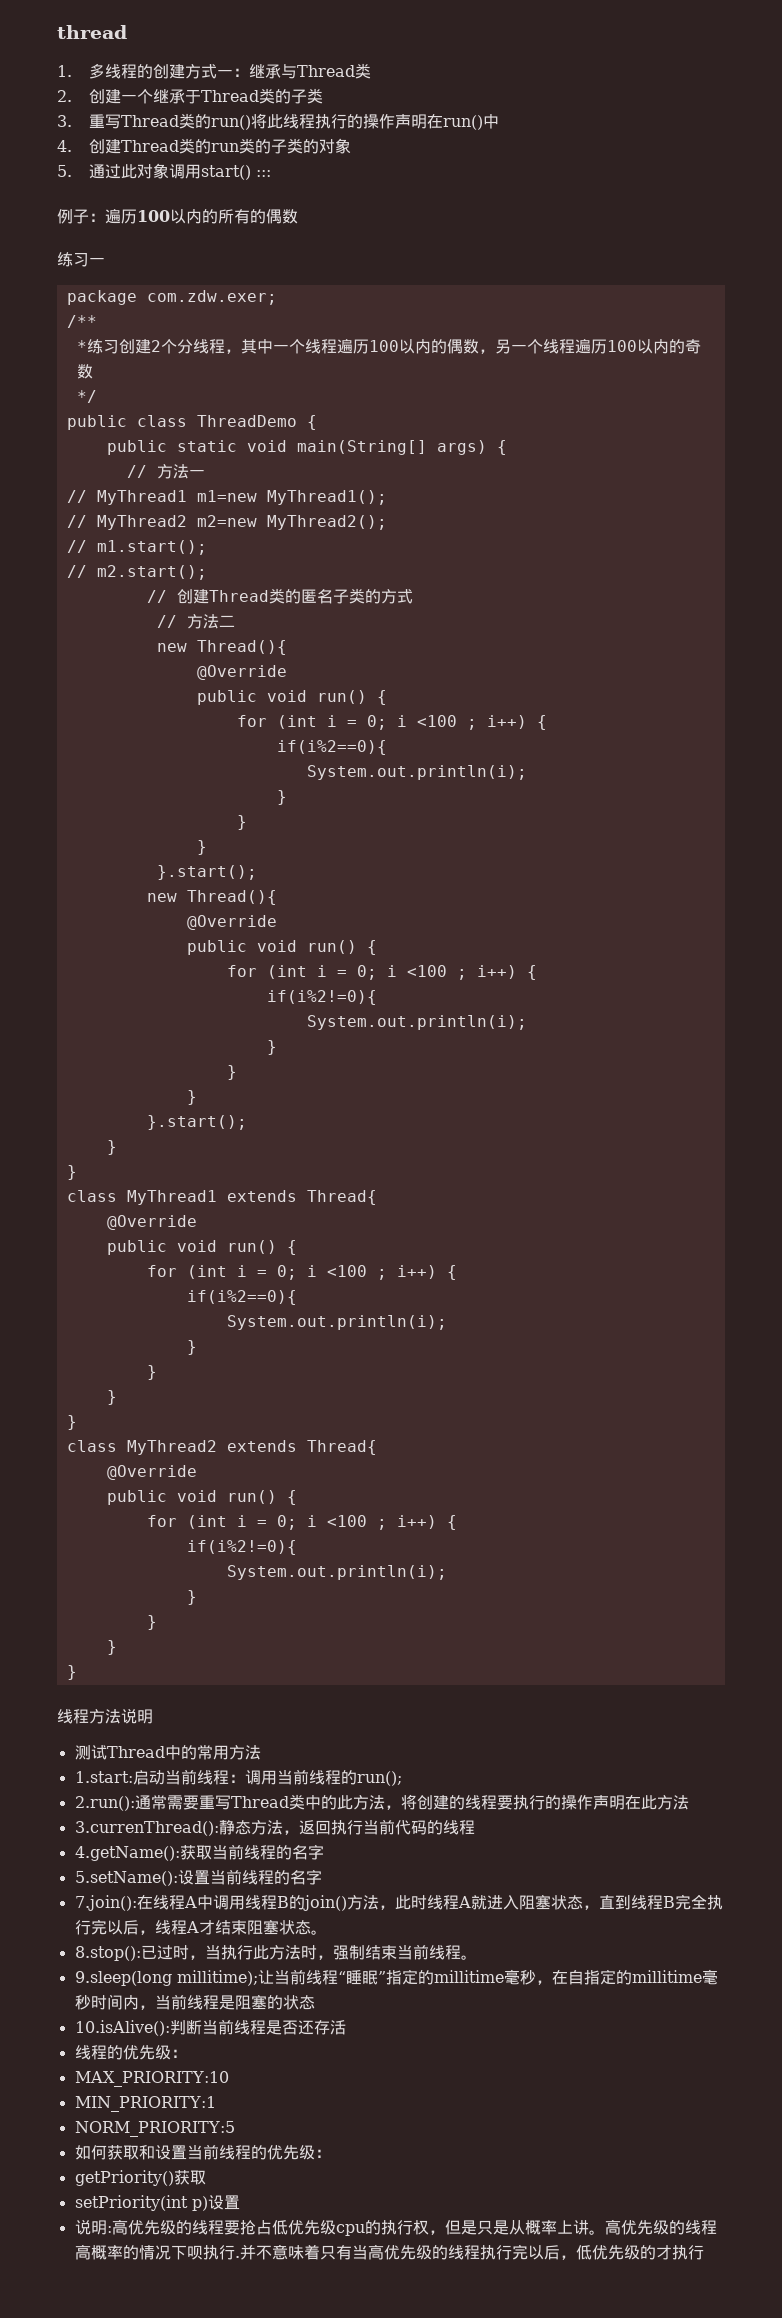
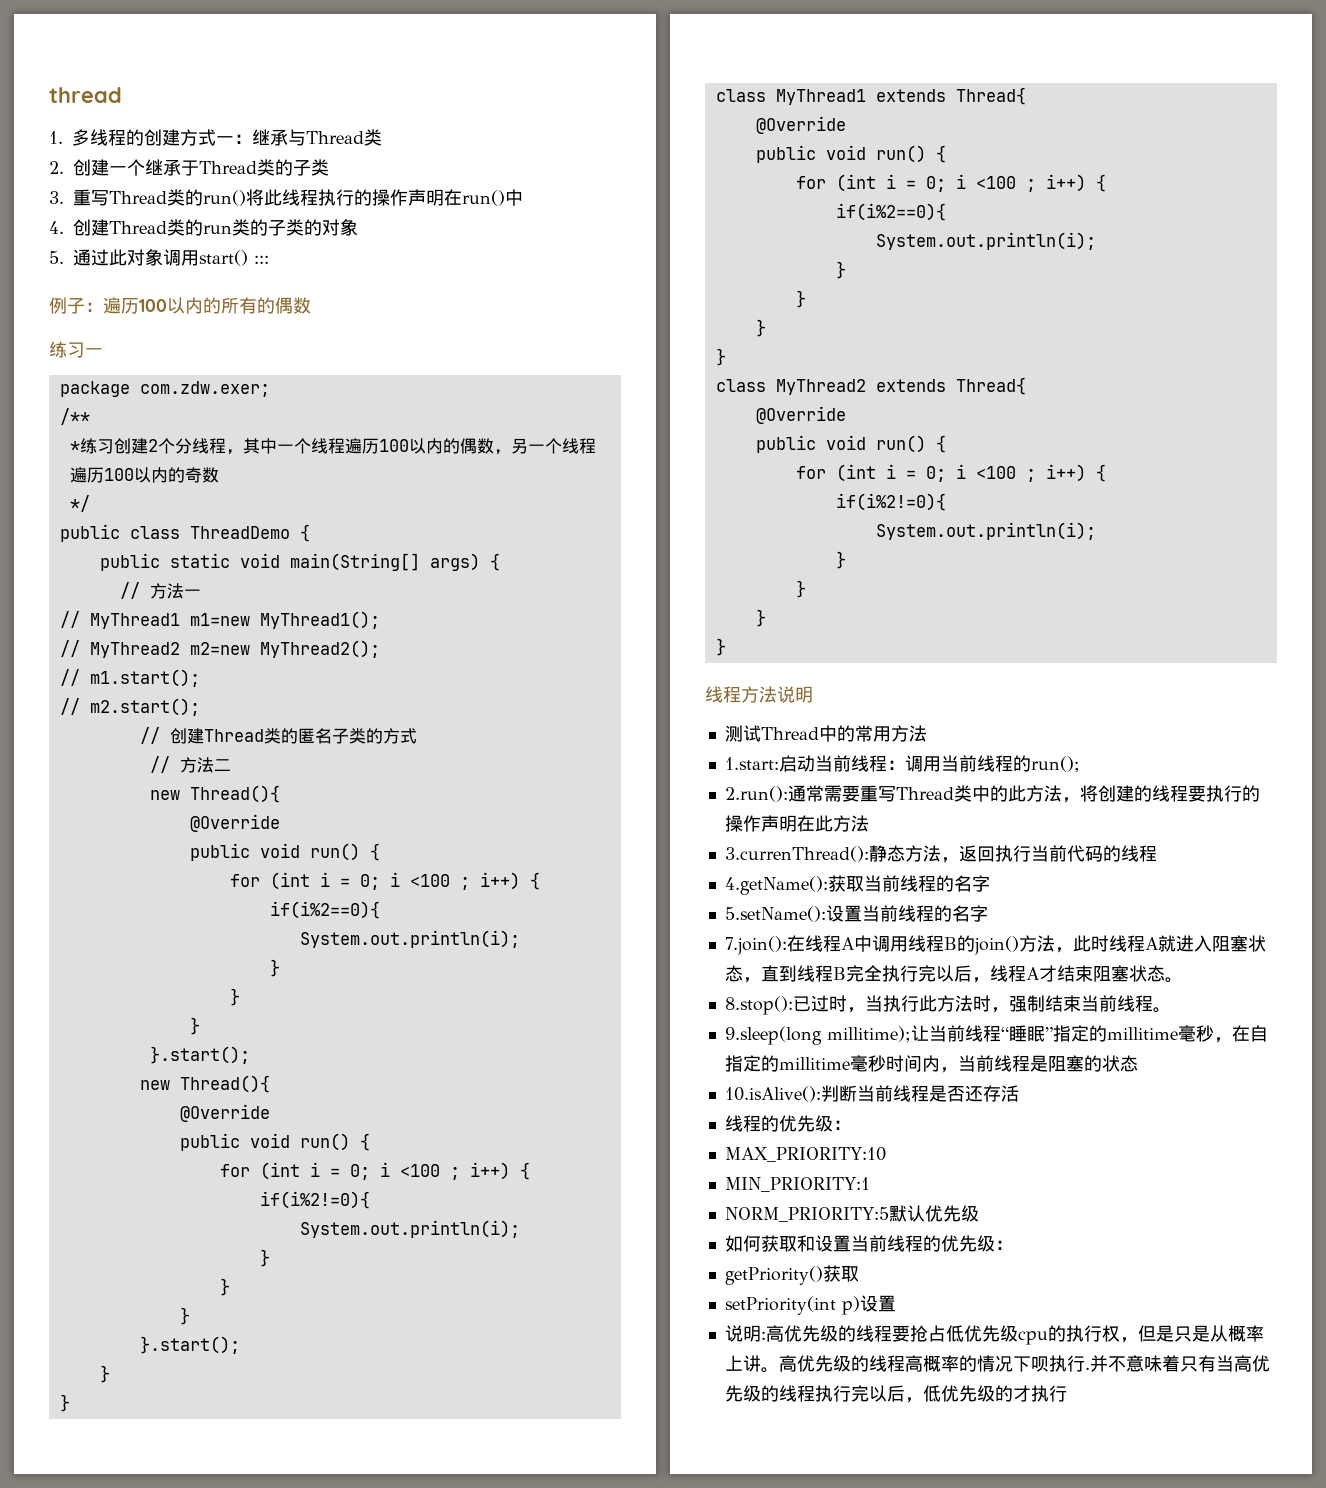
(235, 2129) none -> [888,1205,979,1222] 默认优先级

